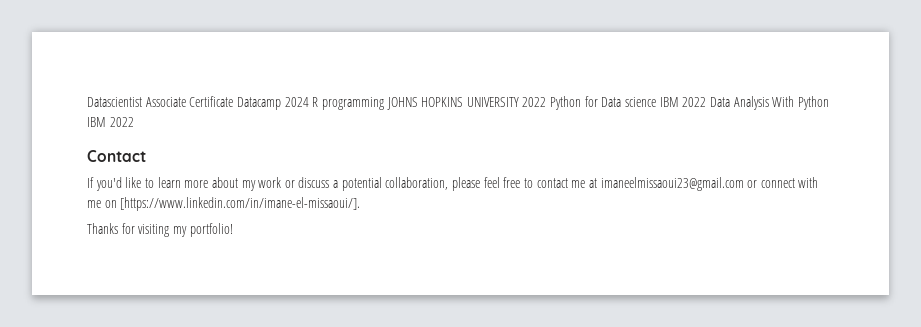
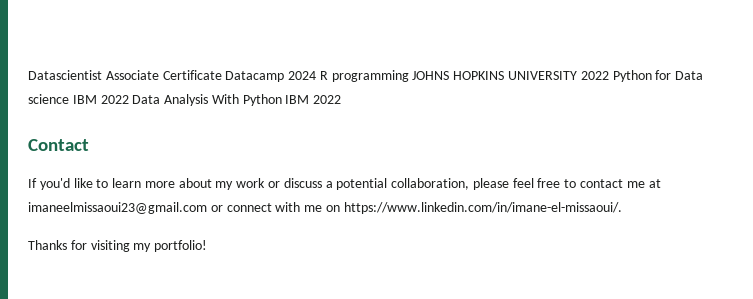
[120,197,361,211] [https://www.linkedin.com/in/imane-el-missaoui/]. -> [343,202,622,214] https://www.linkedin.com/in/imane-el-missaoui/.

